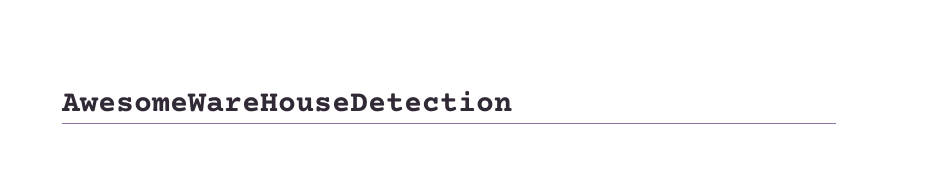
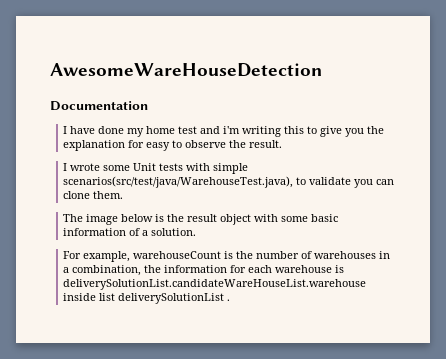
(512, 101) none -> [50,101,148,111] [63,126,385,137] [63,140,283,151] [63,163,249,174] [63,176,395,188] [63,191,124,199] [63,214,339,225] [63,228,197,236] [63,251,391,262] [63,265,345,276] [63,279,367,290] [63,293,231,304] // Documentation // I have done my home test and i'm writing this to give you the explanation for easy to observe the result. // I wrote some Unit tests with simple scenarios(src/test/java/WarehouseTest.java), to validate you can clone them. // The image below is the result object with some basic information of a solution. // For example, warehouseCount is the number of warehouses in a combination, the information for each warehouse is deliverySolutionList.candidateWareHouseList.warehouse inside list deliverySolutionList .

